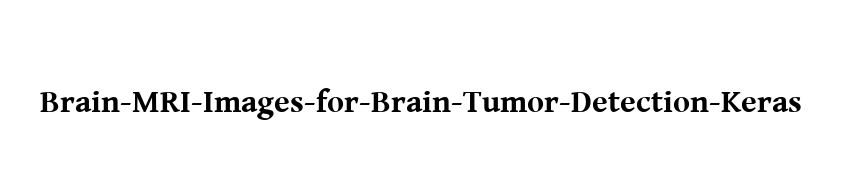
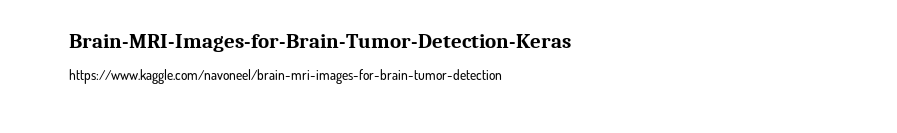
(802, 104) none -> [69,69,502,84] // https://www.kaggle.com/navoneel/brain-mri-images-for-brain-tumor-detection

